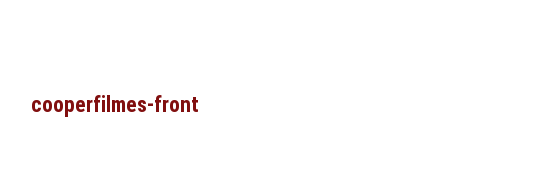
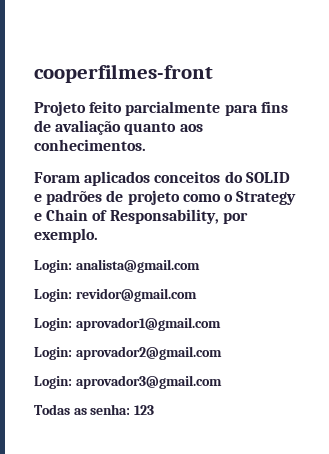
(199, 106) none -> [34,101,288,116] [34,120,203,135] [34,139,146,151] [34,171,290,186] [34,190,297,205] [34,209,248,224] [34,228,98,243] [34,259,200,273] [34,288,197,302] [34,317,221,331] [34,346,222,360] [34,375,222,389] [34,404,154,415] // Projeto feito parcialmente para fins de avaliação quanto aos conhecimentos. // Foram aplicados conceitos do SOLID e padrões de projeto como o Strategy e Chain of Responsability, por exemplo. // Login: analista@gmail.com // Login: revidor@gmail.com // Login: aprovador1@gmail.com // Login: aprovador2@gmail.com // Login: aprovador3@gmail.com // Todas as senha: 123

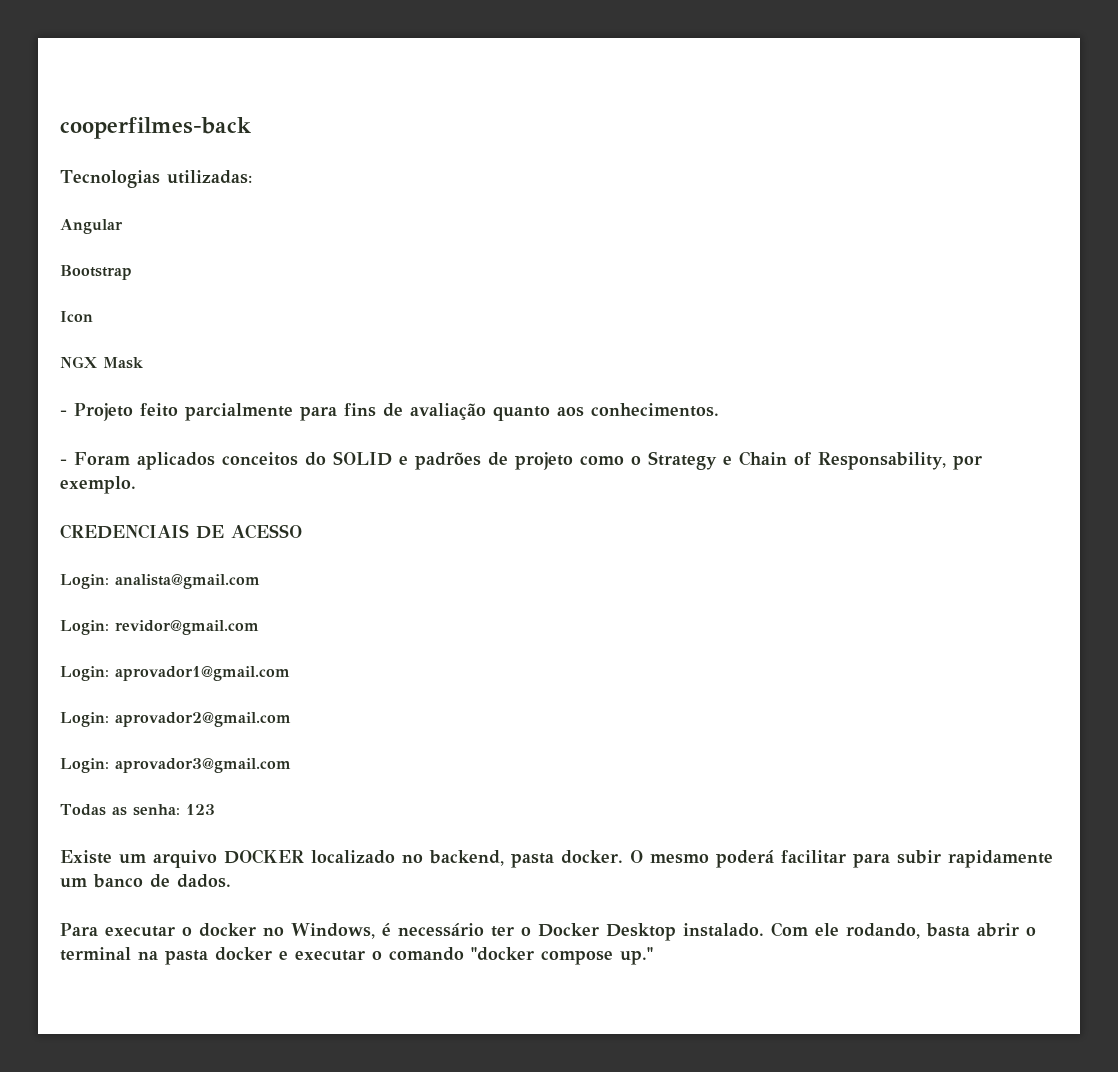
[34,64,213,83] cooperfilmes-front // -> [60,117,251,139] [60,170,252,188] [60,219,123,234] [60,265,132,280] [60,311,93,322] [60,356,143,369] [60,410,67,416] cooperfilmes-back // Tecnologias utilizadas: // Angular // Bootstrap // Icon // NGX Mask // -
(146, 145) none -> [60,459,67,465] -
(98, 235) none -> [60,524,302,539] // CREDENCIAIS DE ACESSO
(154, 410) none -> [60,849,1053,868] [60,874,231,888] [60,922,1036,941] [60,947,653,965] // Existe um arquivo DOCKER localizado no backend, pasta docker. O mesmo poderá facilitar para subir rapidamente um banco de dados. // Para executar o docker no Windows, é necessário ter o Docker Desktop instalado. Com ele rodando, basta abrir o terminal na pasta docker e executar o comando "docker compose up."

